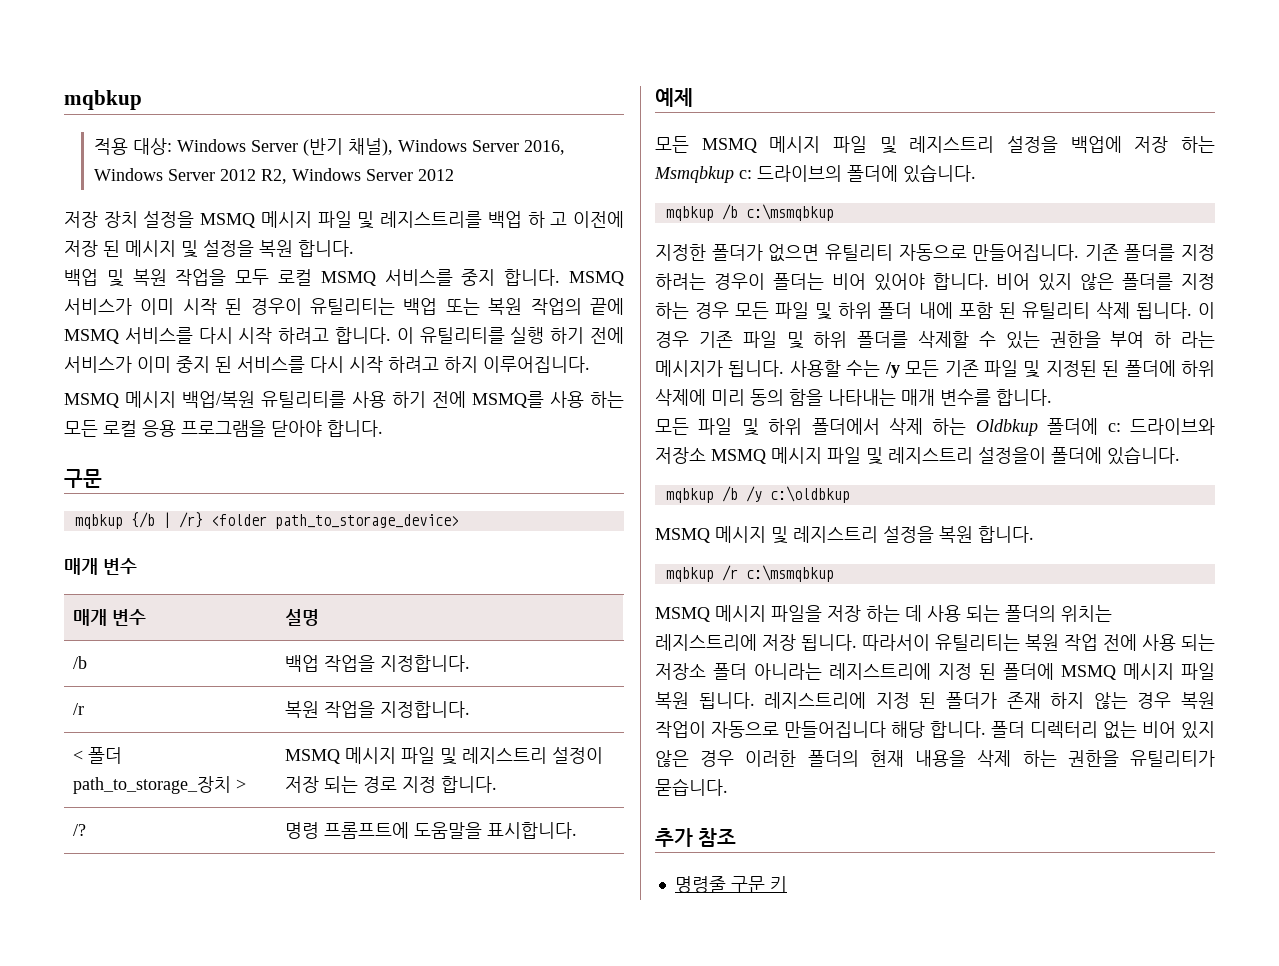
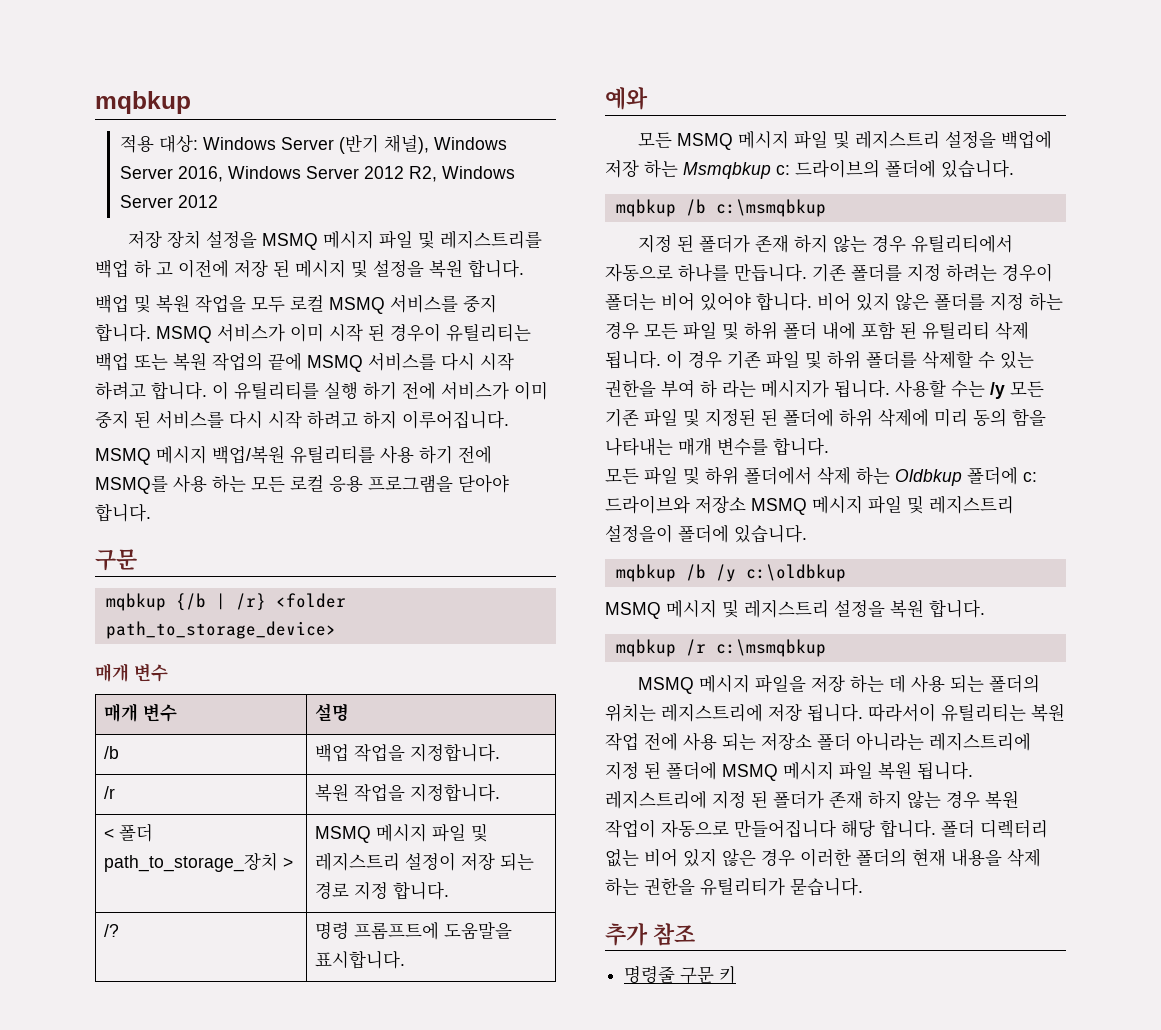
[655,88,693,107] 예제 -> [605,87,648,110] 예와
[655,244,1080,262] 지정한 폴더가 없으면 유틸리티 자동으로 만들어집니다. -> [638,234,1014,253] [605,263,807,282] 지정 된 폴더가 존재 하지 않는 경우 유틸리티에서 자동으로 하나를 만듭니다.

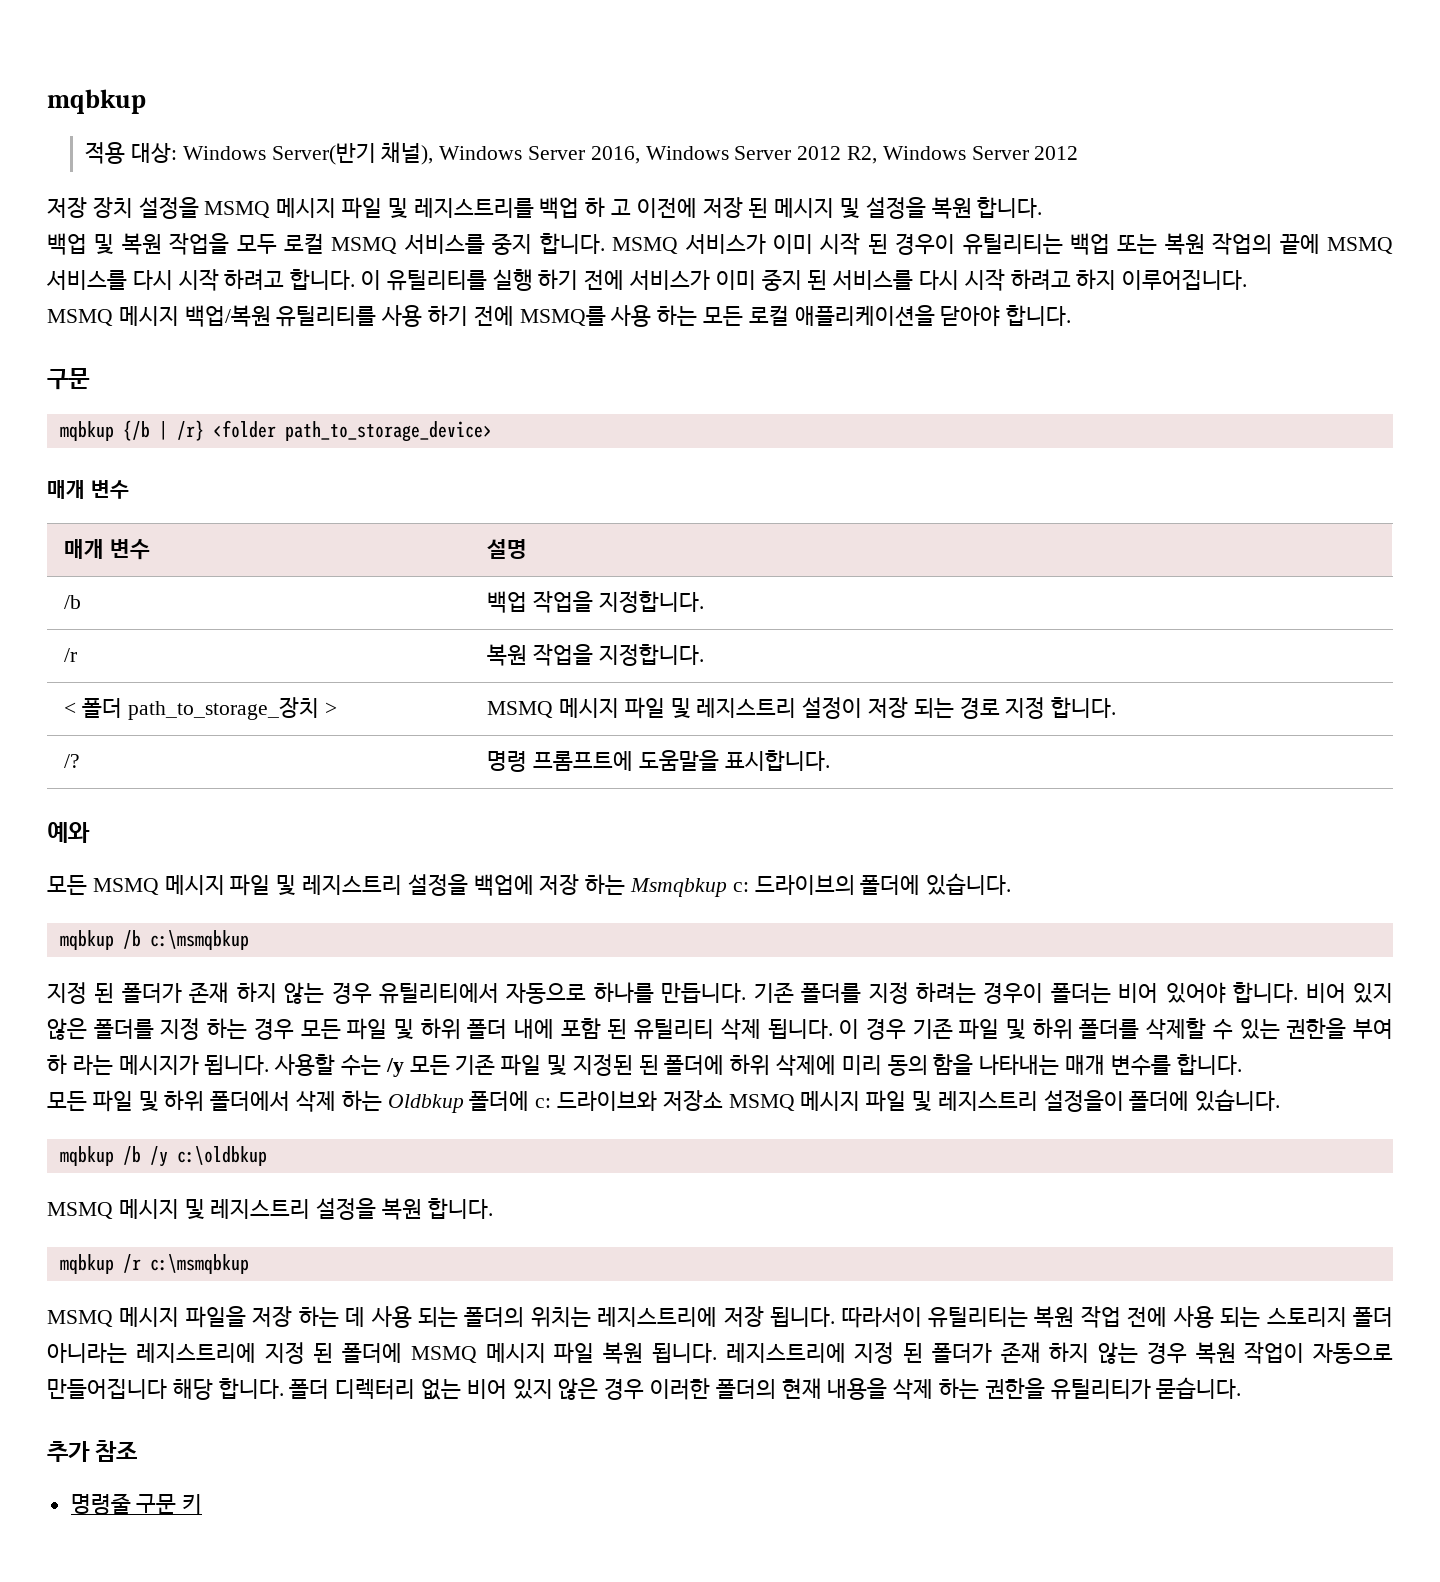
[280,135,379,154] Server (반기 -> [271,143,376,165] Server(반기
[329,474,453,493] 응용 프로그램을 -> [794,305,935,326] 애플리케이션을
[761,733,812,751] 저장소 -> [1266,1307,1347,1327] 스토리지

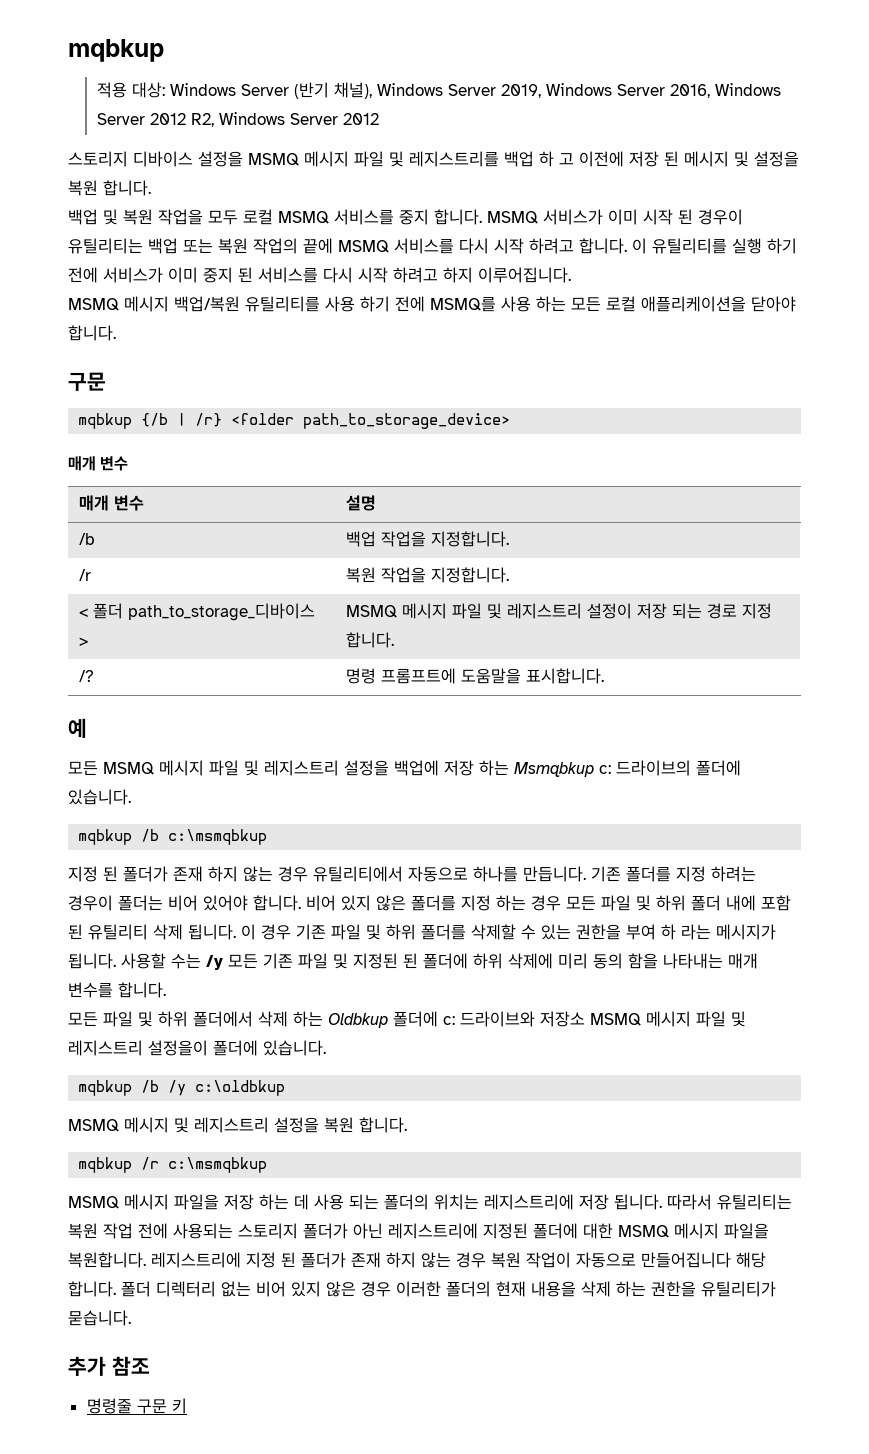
[271,143,376,165] Server(반기 -> [240,82,329,99] Server (반기
(586, 153) none -> [500,83,665,98] 2019, Windows Server
[47,197,133,218] 저장 장치 -> [68,151,193,167] 스토리지 디바이스
[127,697,319,720] path_to_storage_장치 -> [128,603,316,621] path_to_storage_디바이스
[47,822,90,843] 예와 -> [68,718,87,738] 예
[841,1307,922,1328] 따라서이 -> [667,1194,712,1210] 따라서
[1172,1306,1393,1328] [47,1342,717,1364] 사용 되는 스토리지 폴더 아니라는 레지스트리에 지정 된 폴더에 MSMQ 메시지 파일 복원 됩니다. -> [173,1223,769,1239] [68,1252,146,1268] 사용되는 스토리지 폴더가 아닌 레지스트리에 지정된 폴더에 대한 MSMQ 메시지 파일을 복원합니다.

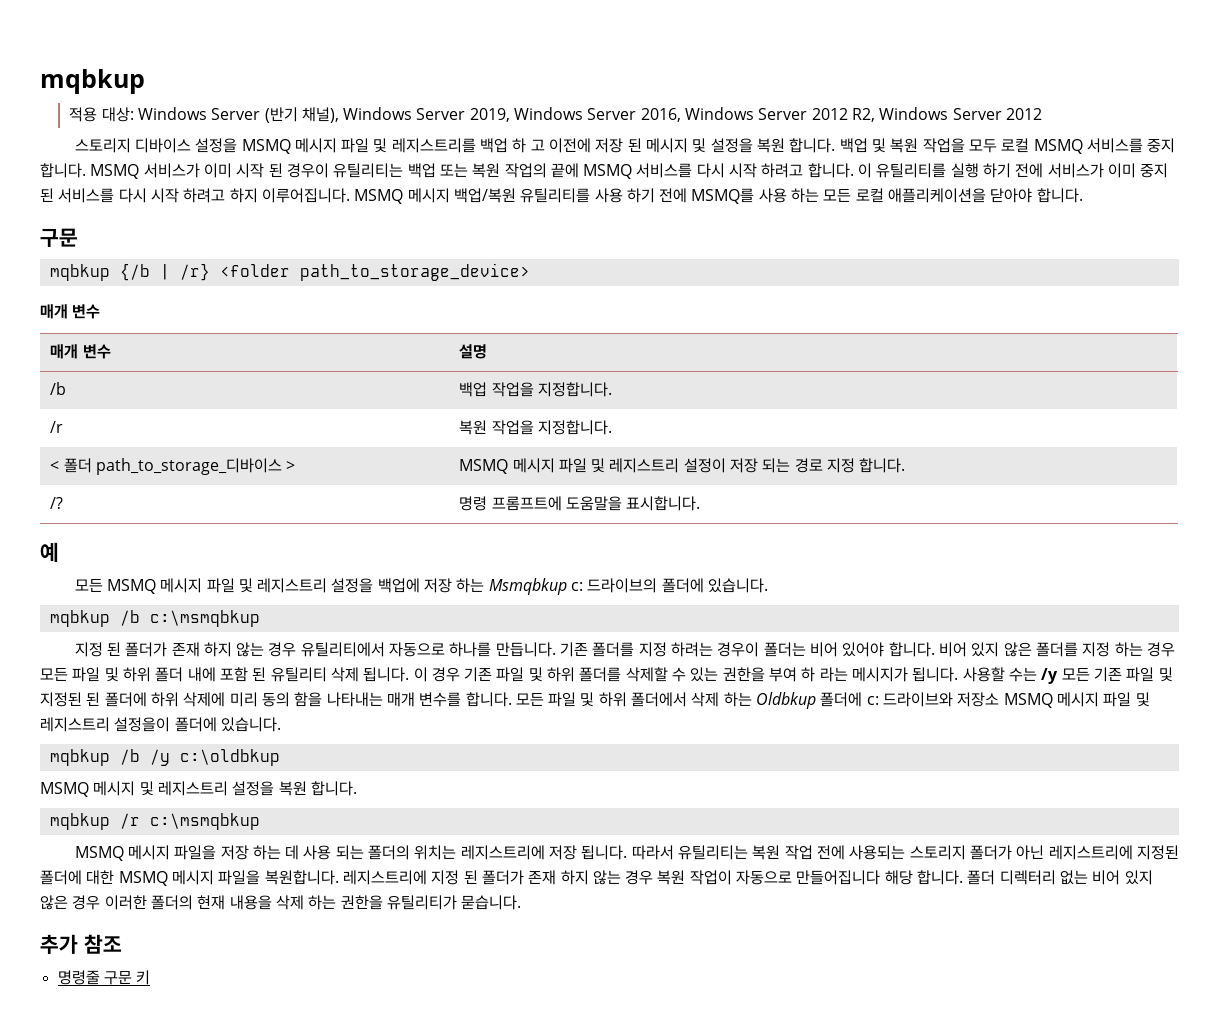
(151, 188) // -> (836, 145) none
(571, 275) // -> (350, 195) none
(166, 990) // -> (512, 699) none

